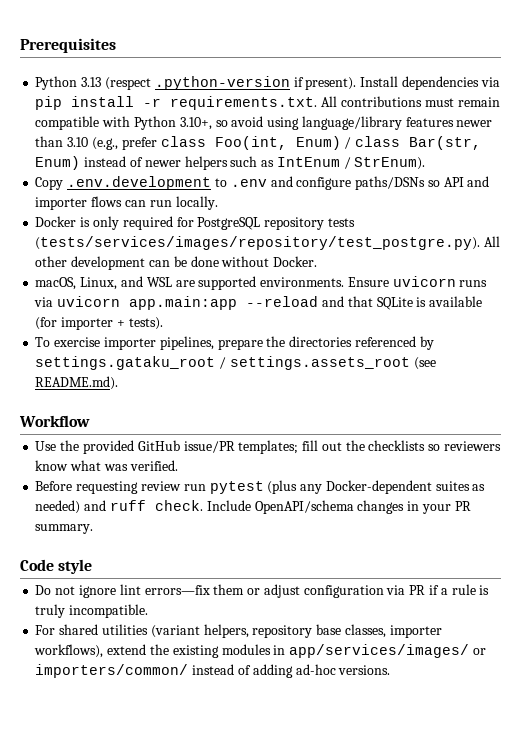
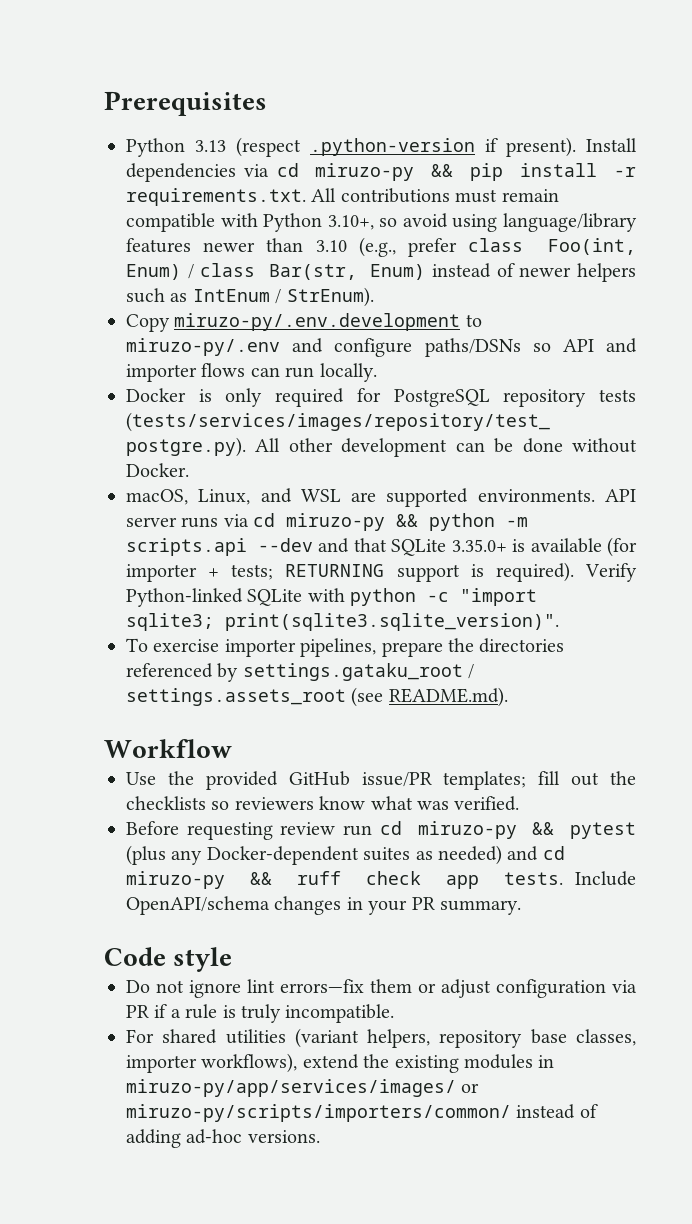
(500, 82) none -> [276,163,454,181] cd miruzo-py &&
[67,176,267,190] .env.development to .env -> [174,313,482,331] [126,338,280,356] miruzo-py/.env.development to miruzo-py/.env
[347,276,488,287] [34,296,319,310] Ensure uvicorn runs via uvicorn app.main:app --reload -> [605,489,636,502] [126,513,529,531] [126,538,314,556] API server runs via cd miruzo-py && python -m scripts.api --dev
(413, 303) none -> [451,539,507,552] 3.35.0+
[128,317,163,330] tests). -> [231,562,638,582] [126,588,538,607] [126,613,559,631] tests; RETURNING support is required). Verify Python-linked SQLite with python -c "import sqlite3; print(sqlite3.sqlite_version)".
(206, 487) none -> [379,821,555,839] cd miruzo-py &&
[109,500,203,511] ruff check. -> [542,846,565,860] [126,871,563,889] cd miruzo-py && ruff check app tests.
[289,644,486,658] [35,664,189,678] app/services/images/ or importers/common/ -> [126,1079,480,1097] [126,1104,511,1122] miruzo-py/app/services/images/ or miruzo-py/scripts/importers/common/

